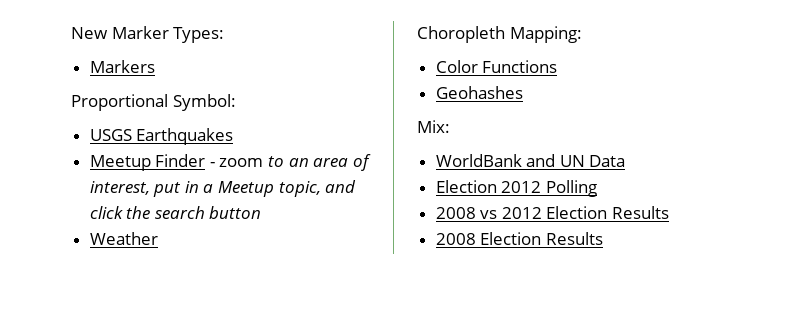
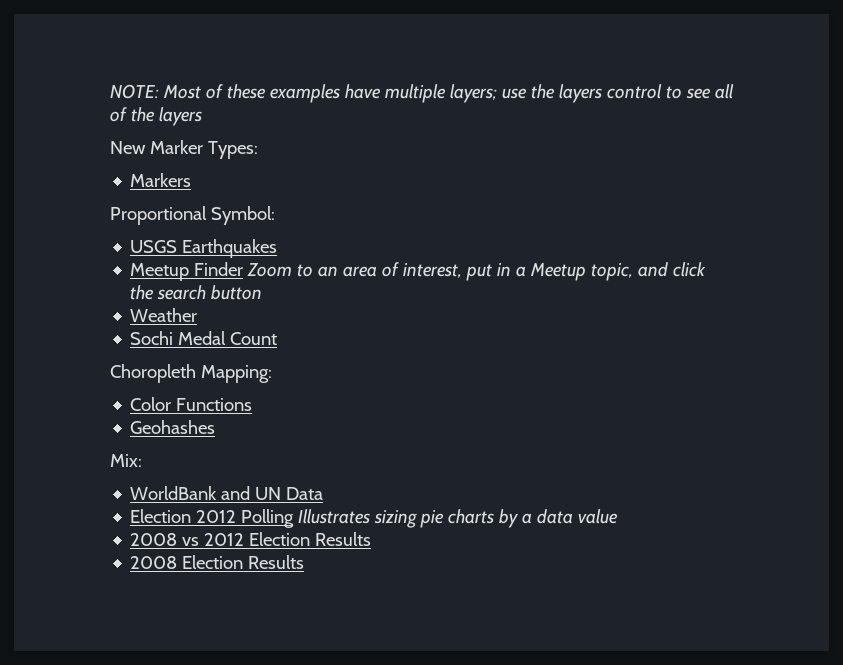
(71, 33) none -> [110,84,734,103] [110,107,202,126] NOTE: Most of these examples have multiple layers; use the layers control to see all of the layers //
[209,158,264,167] - zoom -> [247,263,293,277] Zoom
(158, 238) none -> [130,331,278,345] // Sochi Medal Count
(597, 188) none -> [298,509,619,528] Illustrates sizing pie charts by a data value

